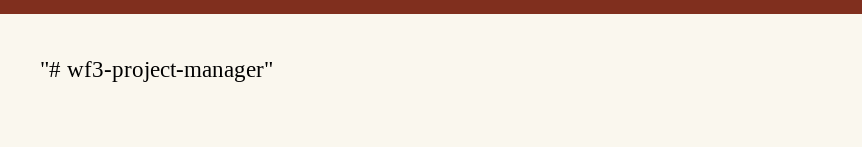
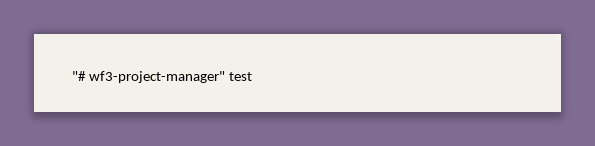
(274, 71) none -> [228,72,252,81] test

